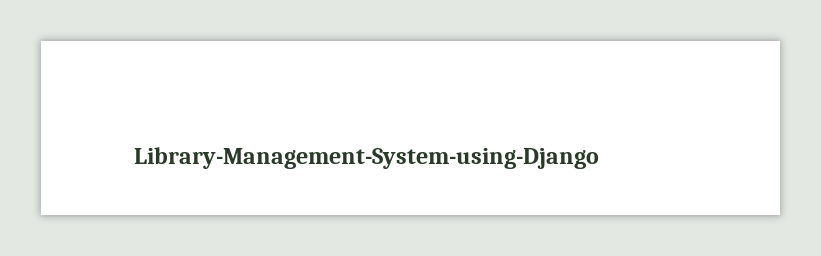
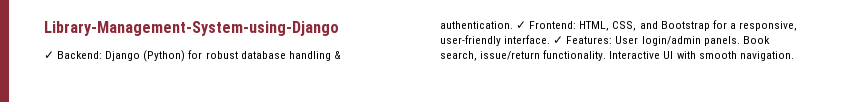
(599, 158) none -> [44,50,341,62] [440,20,797,31] [440,35,770,46] [440,50,794,61] // ✓ Backend: Django (Python) for robust database handling & authentication. ✓ Frontend: HTML, CSS, and Bootstrap for a responsive, user-friendly interface. ✓ Features: User login/admin panels. Book search, issue/return functionality. Interactive UI with smooth navigation.

